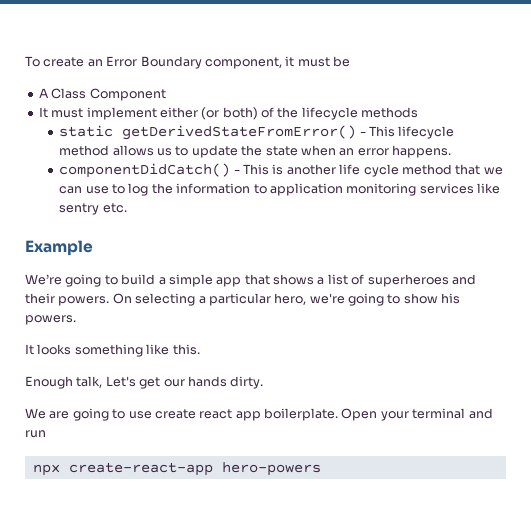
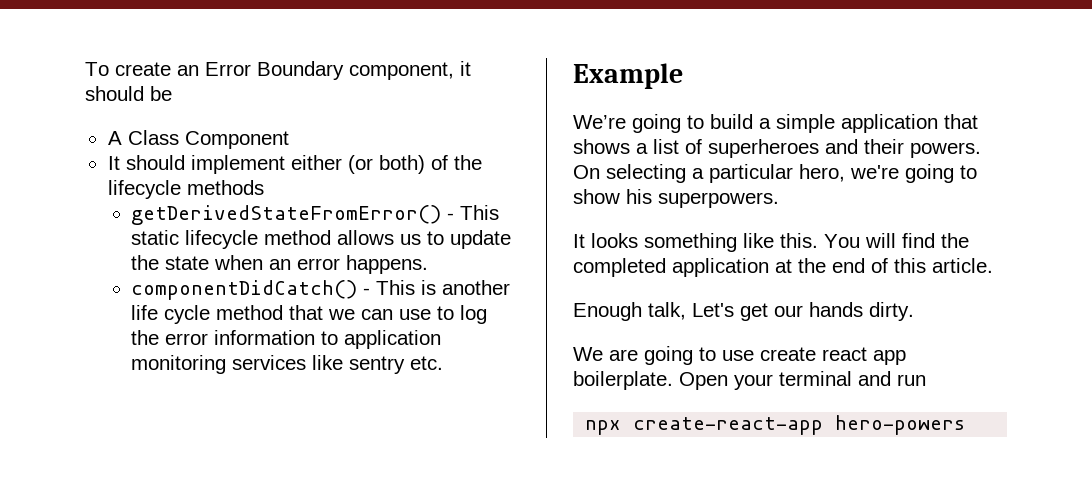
[297,57,330,67] must -> [85,86,144,101] should
[51,108,84,118] must -> [125,155,185,170] should
[59,125,114,137] static -> (264, 187) none
(396, 131) none -> [131,230,180,245] static
(173, 188) none -> [165,333,209,345] error
[216,277,242,287] app -> [841,114,938,133] application
[25,315,76,325] powers. -> [658,192,779,208] superpowers.
(200, 349) none -> [824,233,969,248] [573,258,993,277] You will find the completed application at the end of this article.

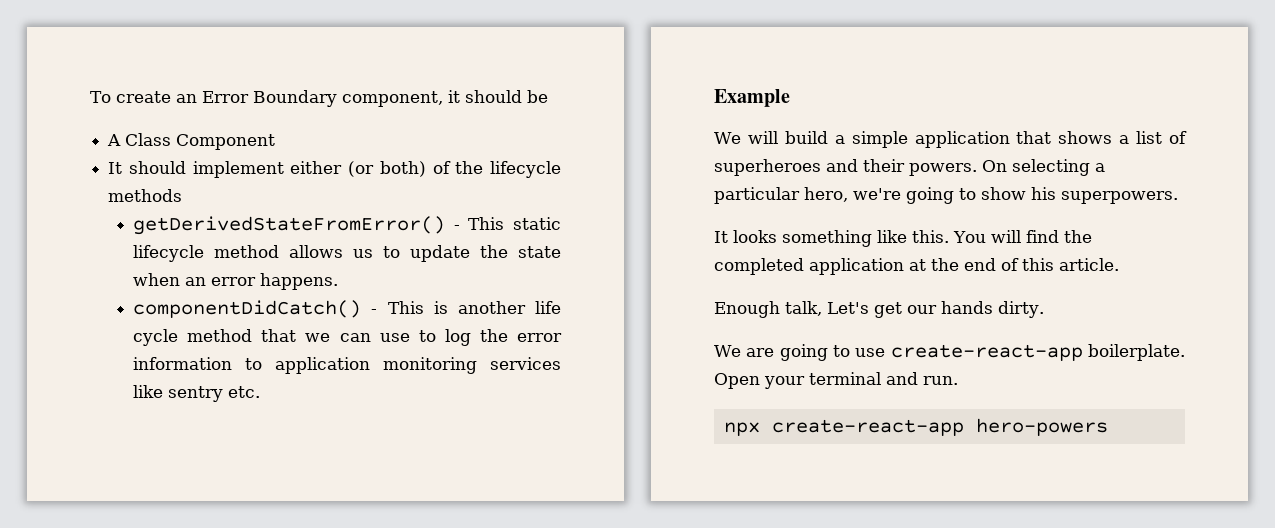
[573,114,704,133] We’re going to -> [714,131,778,144] We will
[760,347,906,365] create react app -> [890,344,1083,361] create-react-app
[897,374,926,386] run -> [923,376,958,385] run.

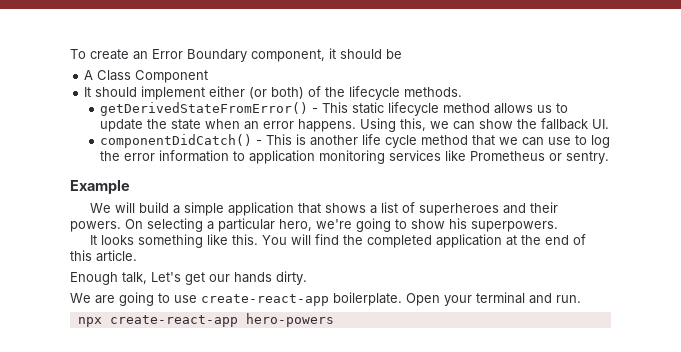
[108,189,183,202] methods -> [404,87,463,97] methods.
(339, 281) none -> [360,118,610,132] Using this, we can show the fallback UI.
[168,386,261,402] sentry etc. -> [470,151,610,164] Prometheus or sentry.

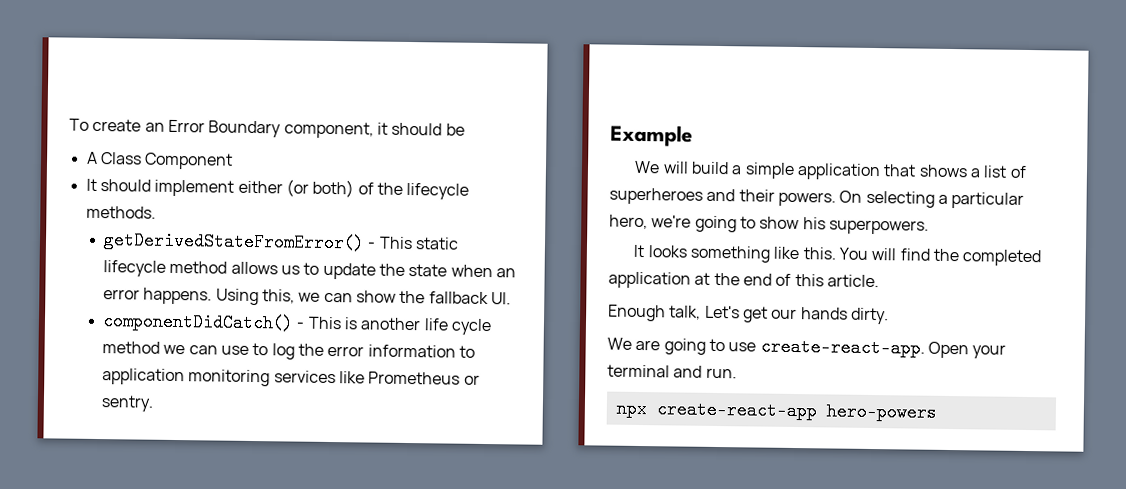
[472,135,496,146] that -> (161, 347) none
[201,292,402,306] create-react-app boilerplate. -> [759,337,925,358] create-react-app.

